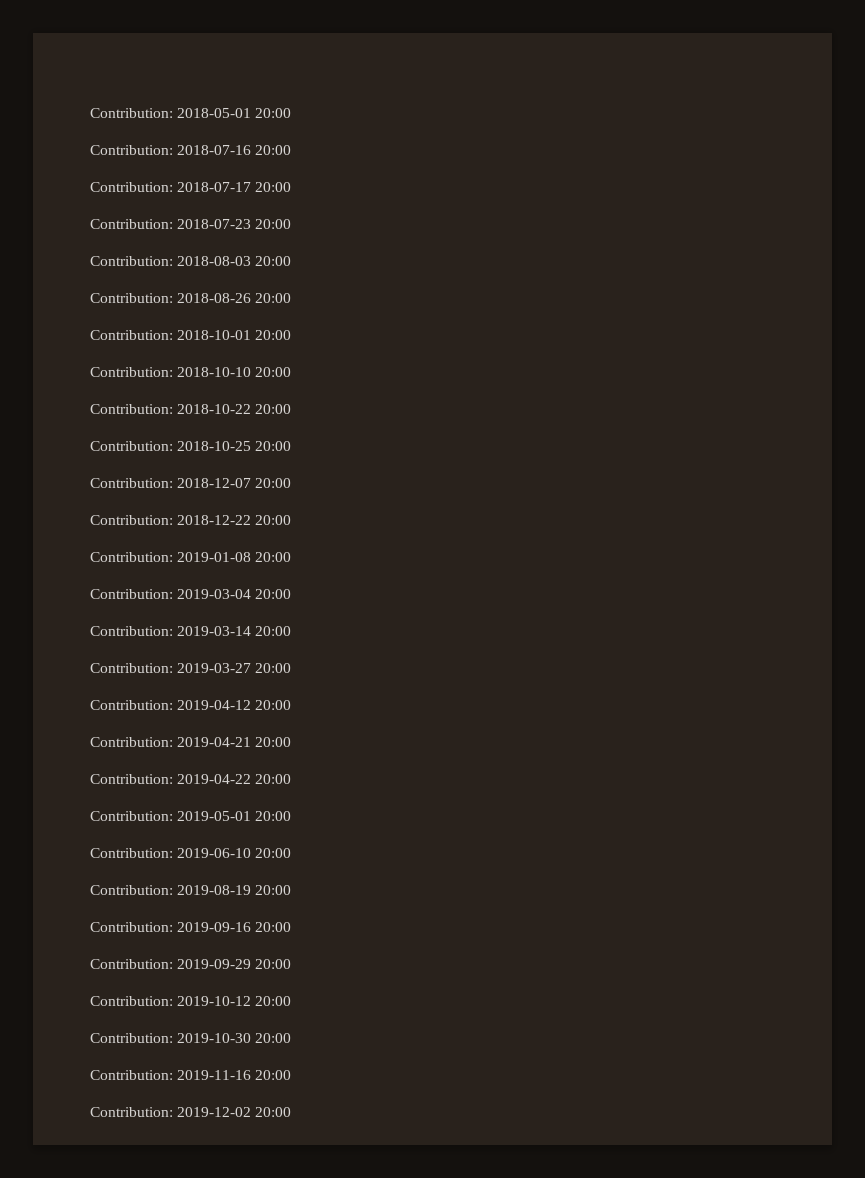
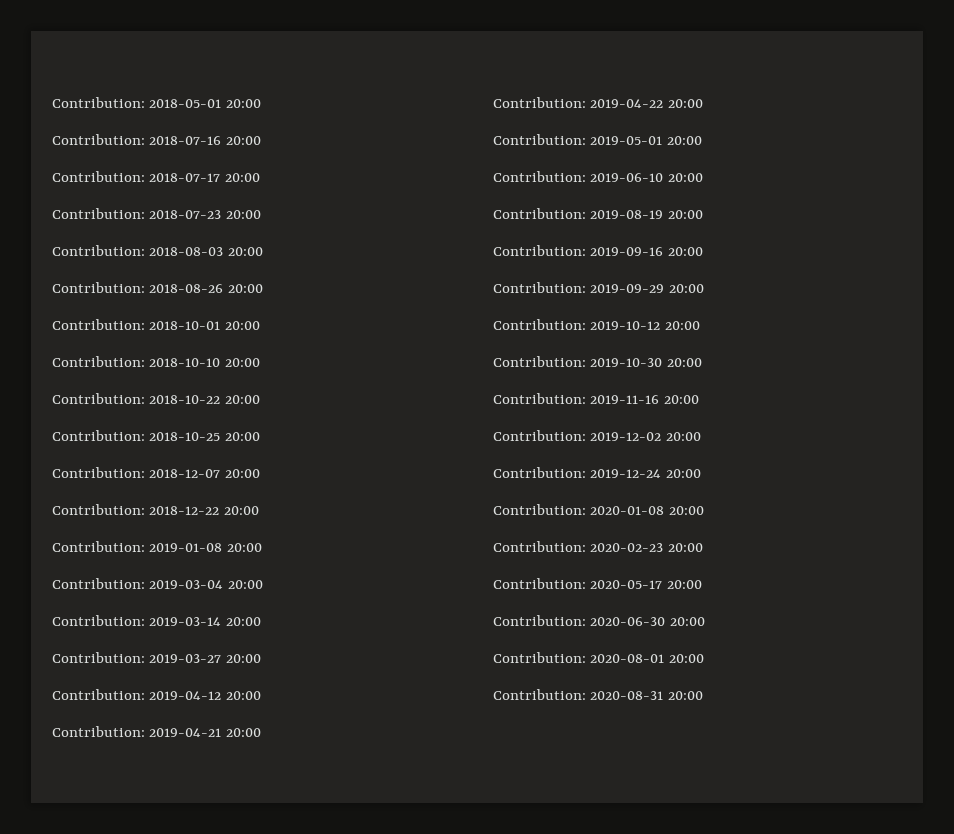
(292, 1112) none -> [493,467,701,478] [493,504,704,515] [493,541,703,552] [493,578,702,589] [493,615,705,626] [493,652,704,663] [493,689,703,700] // Contribution: 2019-12-24 20:00 // Contribution: 2020-01-08 20:00 // Contribution: 2020-02-23 20:00 // Contribution: 2020-05-17 20:00 // Contribution: 2020-06-30 20:00 // Contribution: 2020-08-01 20:00 // Contribution: 2020-08-31 20:00

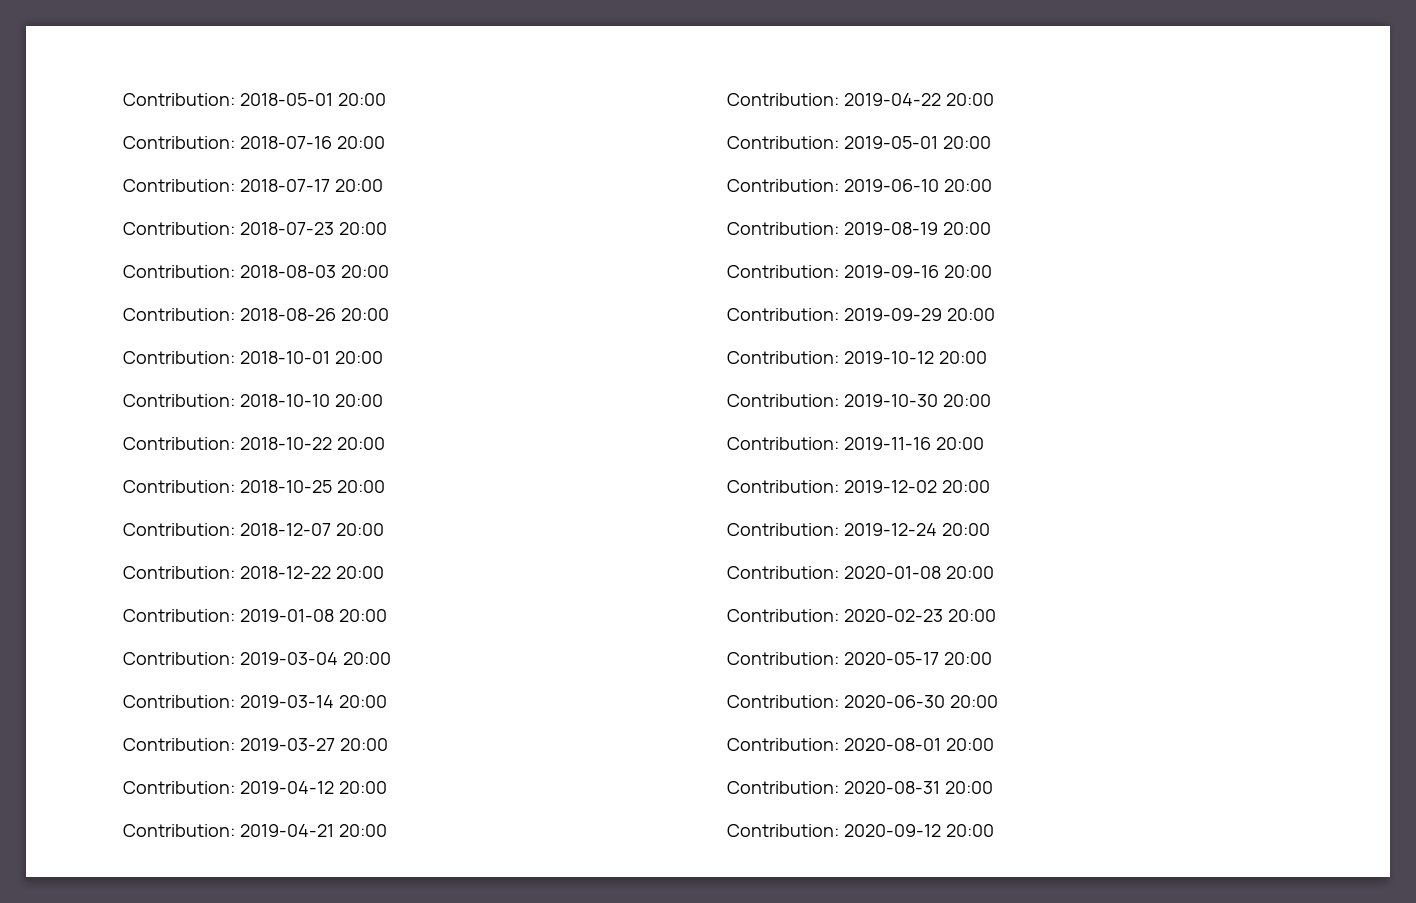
(703, 695) none -> [727,824,994,837] // Contribution: 2020-09-12 20:00

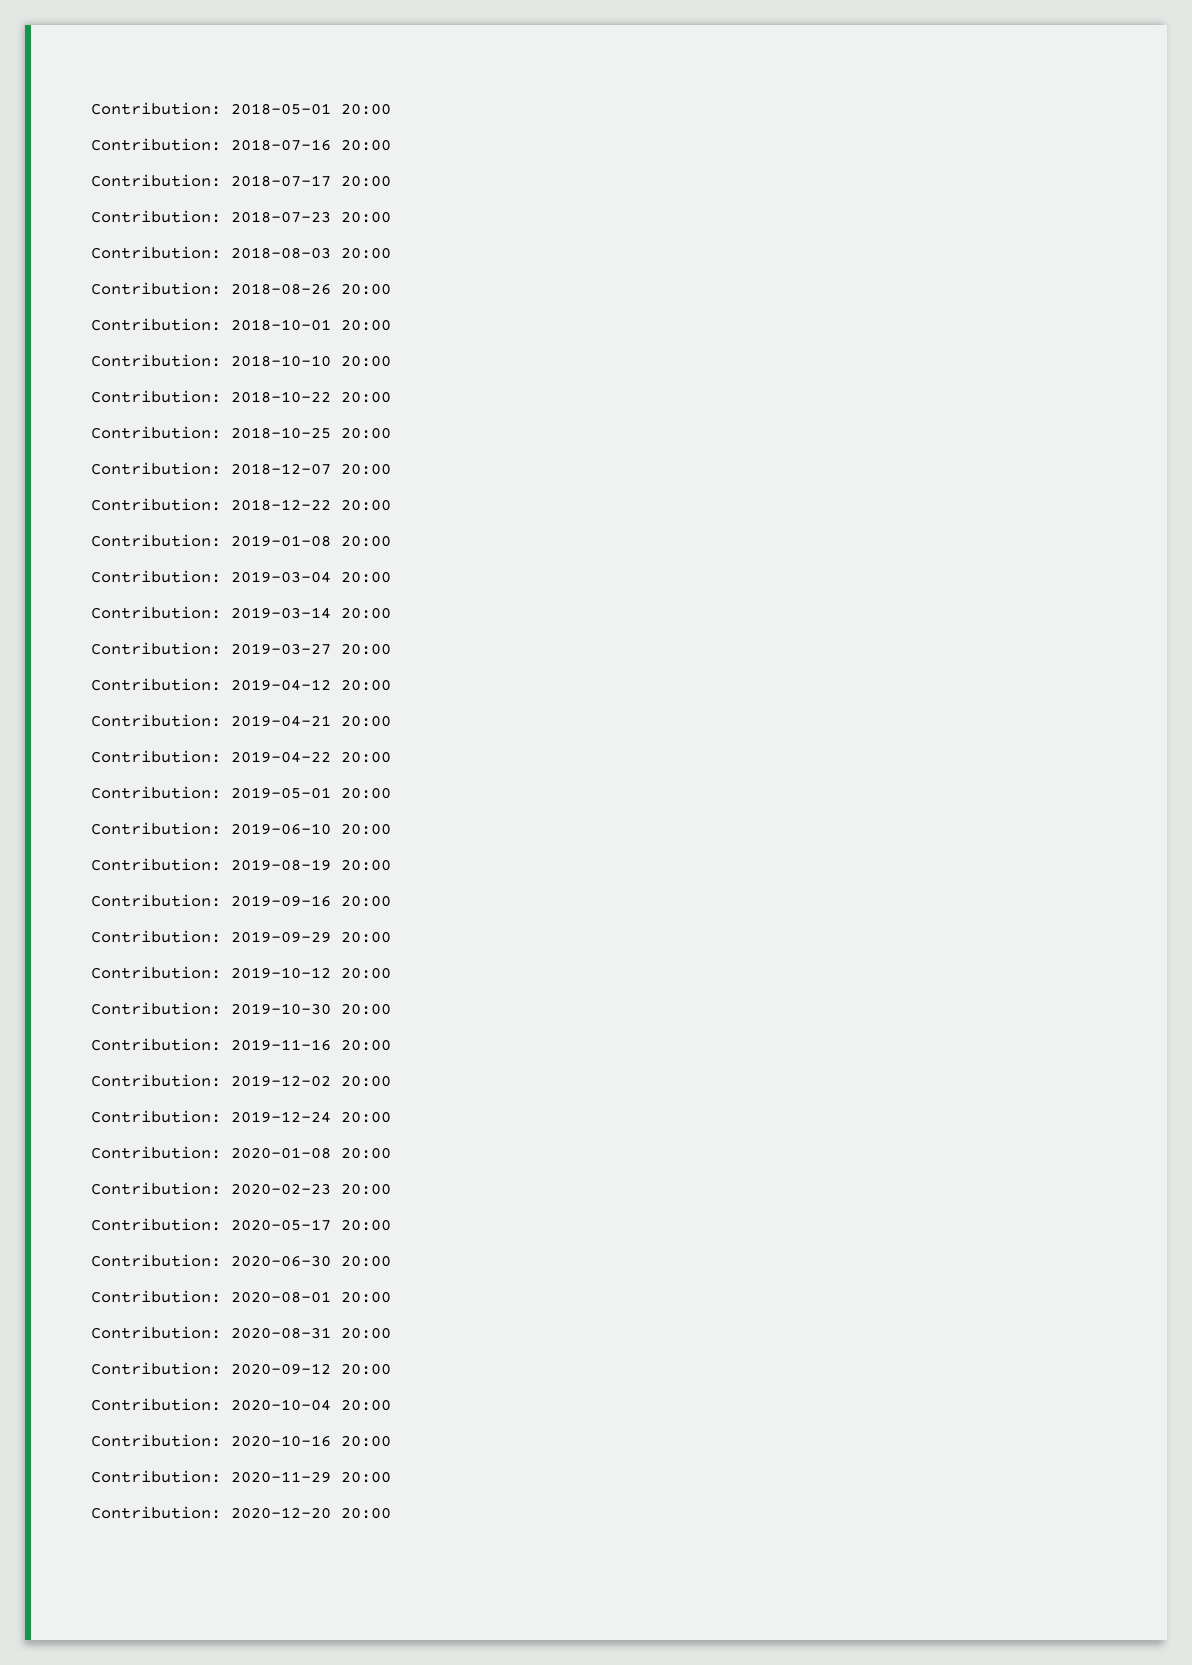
(994, 830) none -> [91,1398,391,1411] [91,1434,391,1447] [91,1470,391,1483] [91,1506,391,1519] // Contribution: 2020-10-04 20:00 // Contribution: 2020-10-16 20:00 // Contribution: 2020-11-29 20:00 // Contribution: 2020-12-20 20:00

